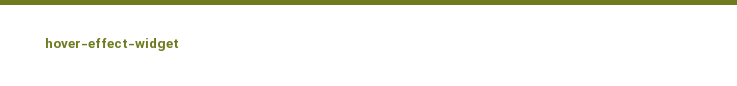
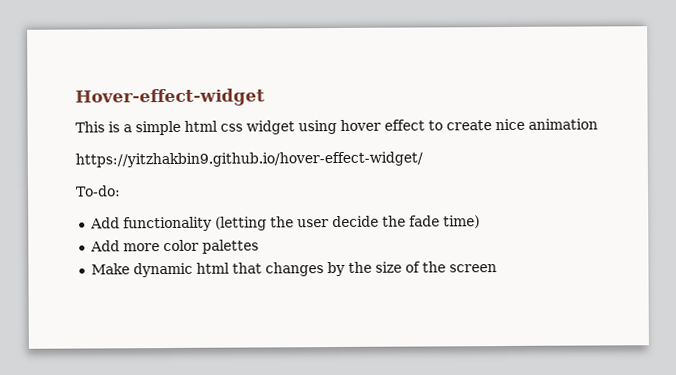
[45,38,179,51] hover-effect-widget -> [75,88,265,107] [75,118,598,136] [75,151,423,168] [75,185,121,197] [89,215,480,232] [89,239,259,254] [90,261,497,278] Hover-effect-widget // This is a simple html css widget using hover effect to create nice animation // https://yitzhakbin9.github.io/hover-effect-widget/ // To-do: // Add functionality (letting the user decide the fade time) // Add more color palettes // Make dynamic html that changes by the size of the screen

